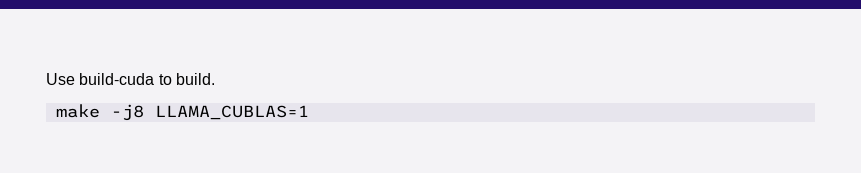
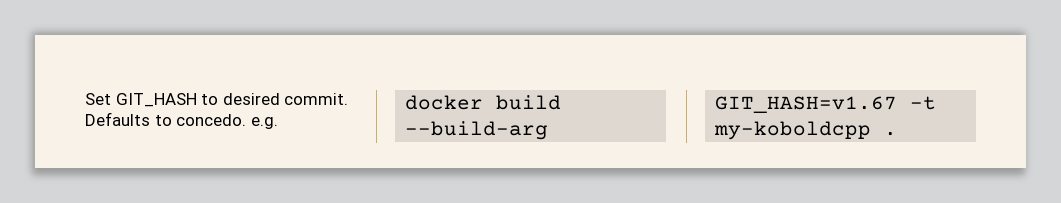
[46,73,215,85] [55,104,309,121] Use build-cuda to build. // make -j8 LLAMA_CUBLAS=1 -> [85,93,349,107] [85,112,278,129] [405,95,562,110] [405,121,549,140] [715,96,937,113] [714,121,898,140] Set GIT_HASH to desired commit. Defaults to concedo. e.g. // docker build --build-arg GIT_HASH=v1.67 -t my-koboldcpp .

